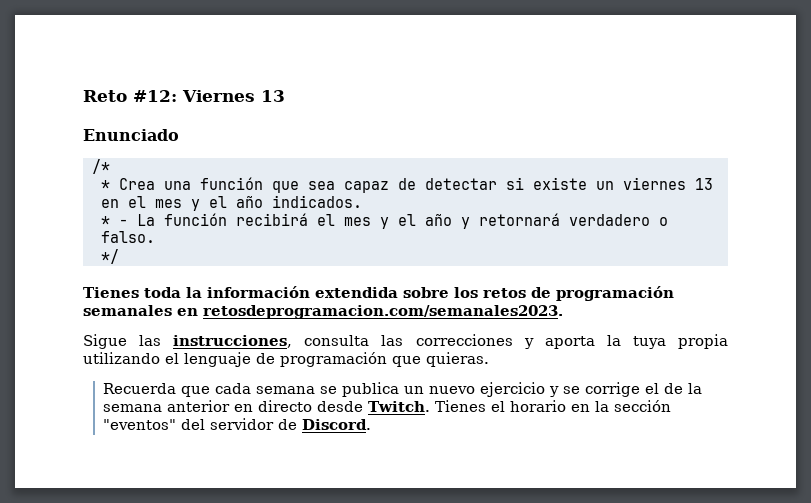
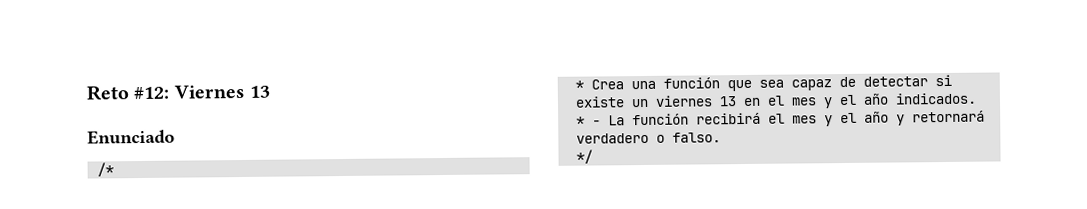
[83,286,674,301] [83,305,563,319] [83,334,729,349] [83,352,489,367] [103,382,703,397] [103,400,672,412] [103,418,372,430] // Tienes toda la información extendida sobre los retos de programación semanales en retosdeprogramacion.com/semanales2023. // Sigue las instrucciones, consulta las correcciones y aporta la tuya propia utilizando el lenguaje de programación que quieras. // Recuerda que cada semana se publica un nuevo ejercicio y se corrige el de la semana anterior en directo desde Twitch. Tienes el horario en la sección "eventos" del servidor de Discord. -> (593, 156) none

